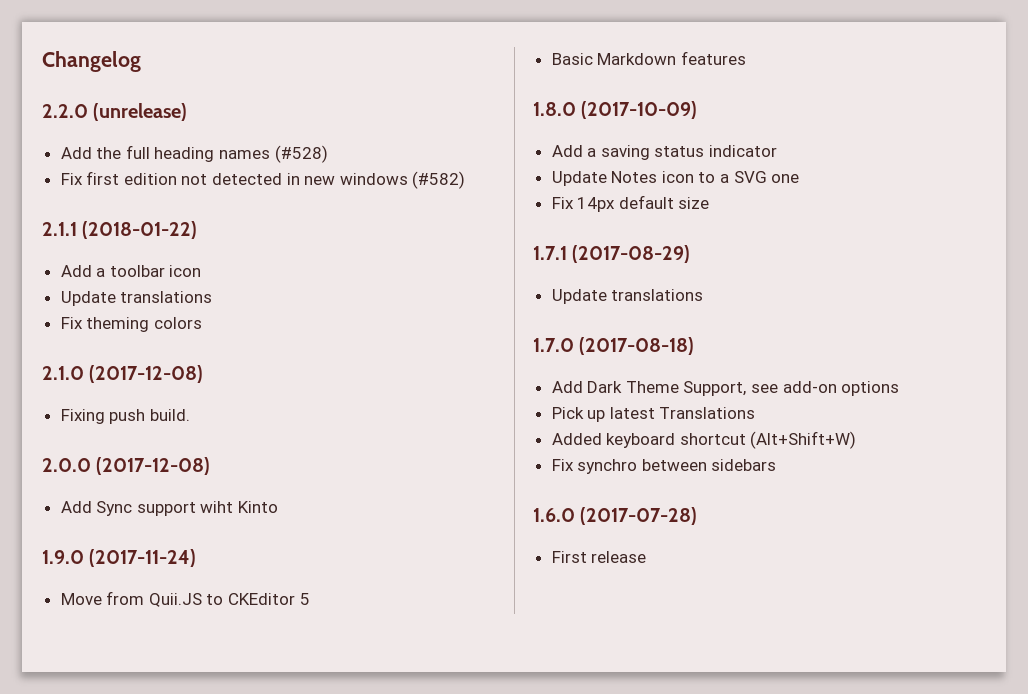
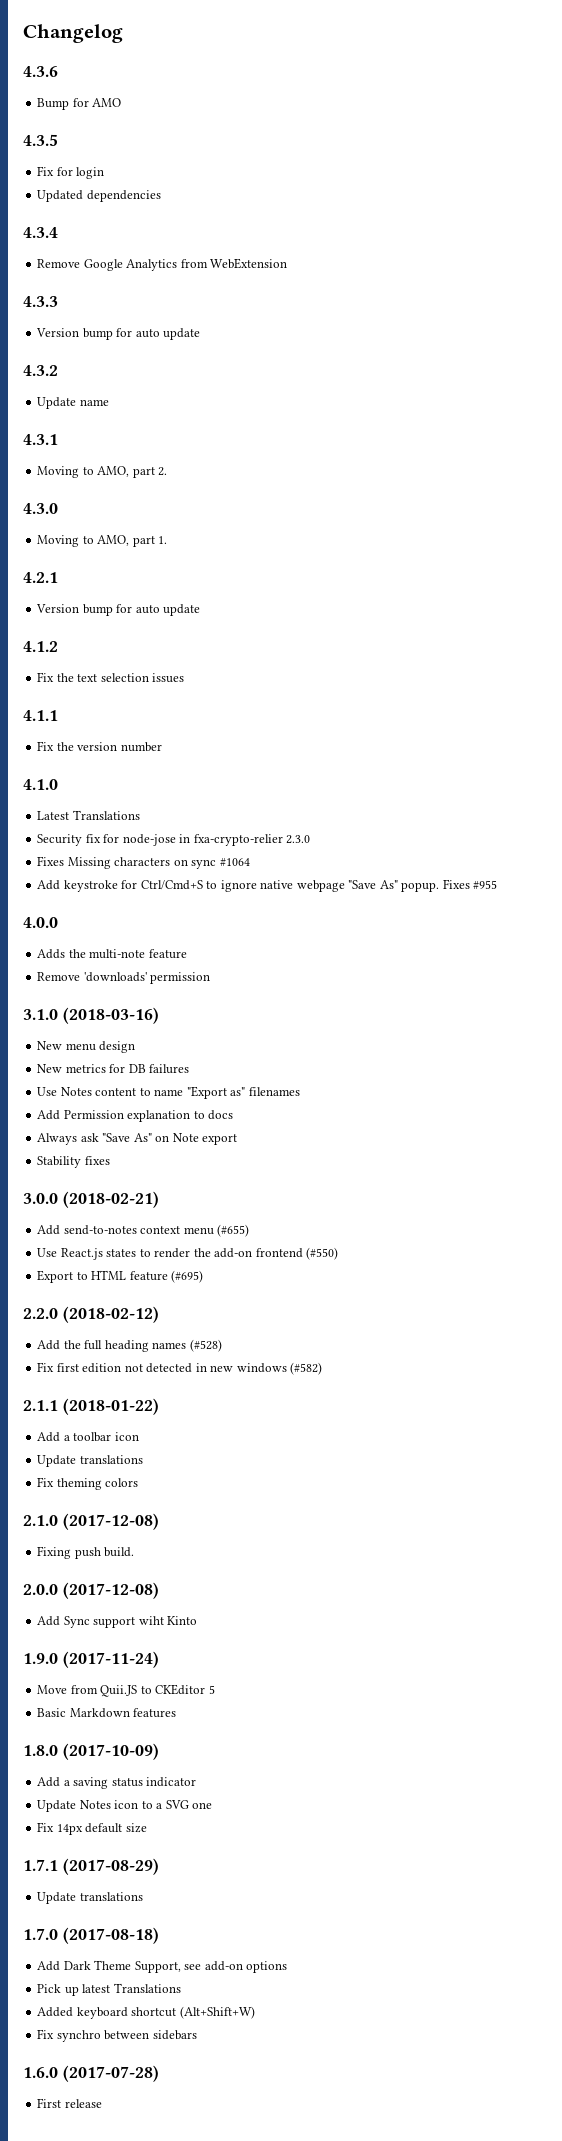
(141, 61) none -> [23,66,58,77] [37,98,122,110] [23,134,58,146] [37,166,105,179] [37,190,161,202] [23,227,58,238] [37,258,288,271] [23,296,58,307] [36,328,201,340] [23,365,58,376] [37,397,109,409] [23,434,58,445] [37,466,168,478] [23,503,58,514] [37,535,168,547] [23,572,58,583] [36,604,201,616] [23,641,58,652] [37,672,185,683] [23,710,58,721] [37,741,162,752] [23,779,58,790] [37,810,140,820] [37,834,311,846] [37,856,250,869] [37,879,498,892] [23,917,58,928] [37,949,187,959] [37,972,211,984] [23,1007,159,1024] [37,1041,136,1053] [37,1064,190,1074] [37,1086,300,1099] [37,1110,234,1122] [37,1133,238,1145] [37,1156,110,1168] [23,1191,159,1208] [37,1224,250,1237] [37,1247,339,1260] [37,1270,204,1283] // 4.3.6 // Bump for AMO // 4.3.5 // Fix for login // Updated dependencies // 4.3.4 // Remove Google Analytics from WebExtension // 4.3.3 // Version bump for auto update // 4.3.2 // Update name // 4.3.1 // Moving to AMO, part 2. // 4.3.0 // Moving to AMO, part 1. // 4.2.1 // Version bump for auto update // 4.1.2 // Fix the text selection issues // 4.1.1 // Fix the version number // 4.1.0 // Latest Translations // Security fix for node-jose in fxa-crypto-relier 2.3.0 // Fixes Missing characters on sync #1064 // Add keystroke for Ctrl/Cmd+S to ignore native webpage "Save As" popup. Fixes #955 // 4.0.0 // Adds the multi-note feature // Remove 'downloads' permission // 3.1.0 (2018-03-16) // New menu design // New metrics for DB failures // Use Notes content to name "Export as" filenames // Add Permission explanation to docs // Always ask "Save As" on Note export // Stability fixes // 3.0.0 (2018-02-21) // Add send-to-notes context menu (#655) // Use React.js states to render the add-on frontend (#550) // Export to HTML feature (#695)
[93,103,188,121] (unrelease) -> [62,1306,159,1323] (2018-02-12)

